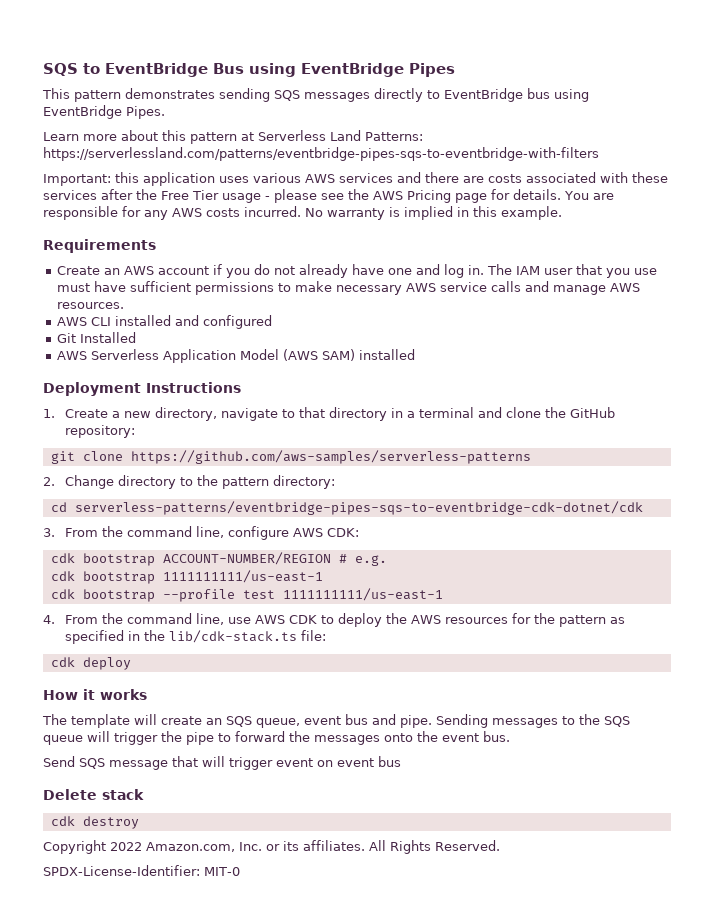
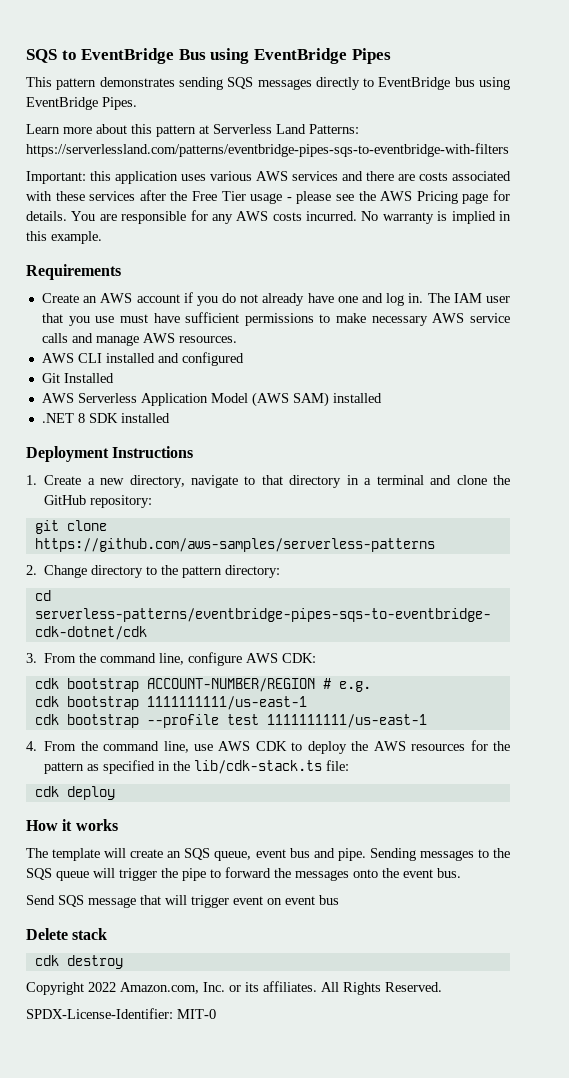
(415, 354) none -> [41,413,170,423] // .NET 8 SDK installed

